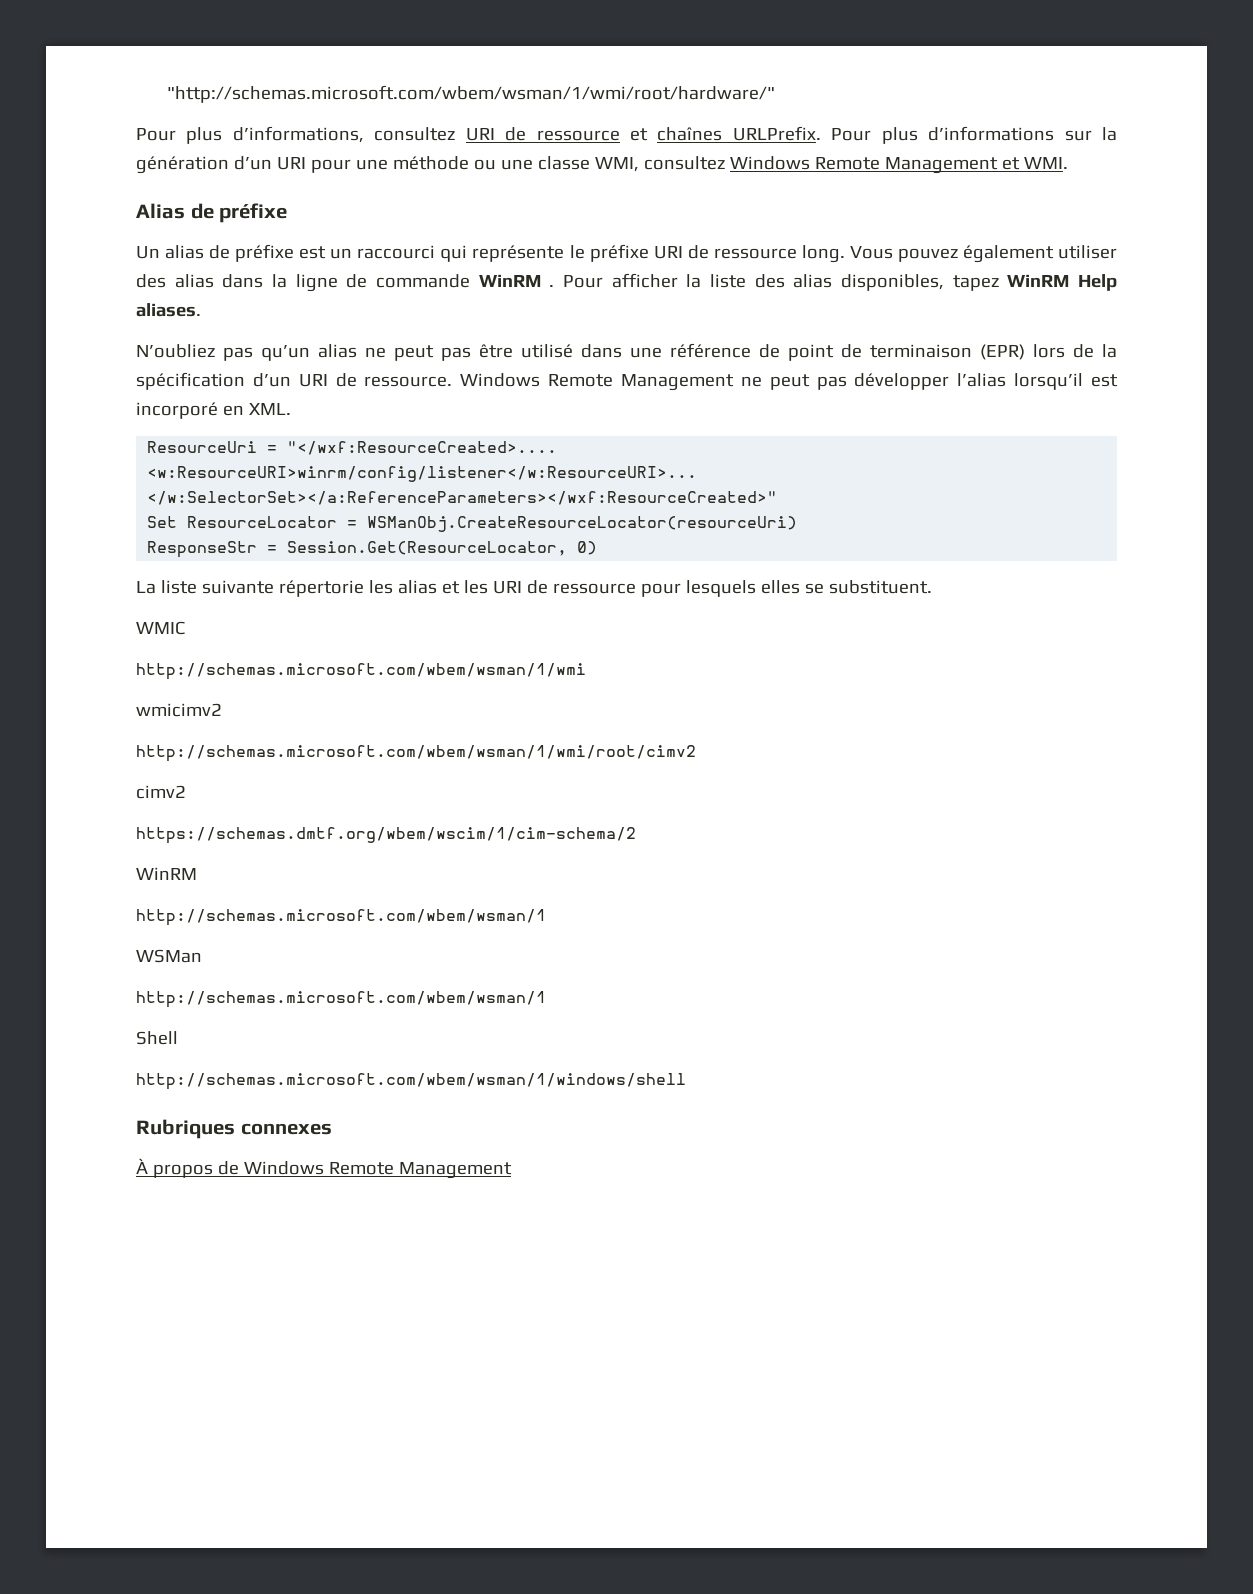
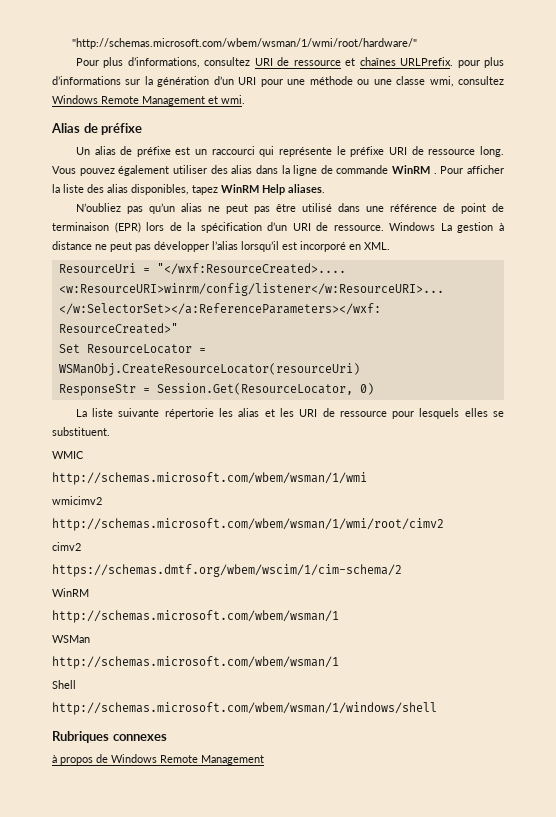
[831,128,872,141] Pour -> [457,60,480,68] pour
[594,157,639,172] WMI, -> [429,76,454,87] wmi,
[1023,157,1068,169] WMI. -> [221,95,245,104] wmi.
[548,374,734,391] Remote Management -> [440,222,505,233] [52,241,92,250] La gestion à distance
[136,1158,148,1174] À -> [52,755,57,763] à

